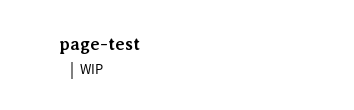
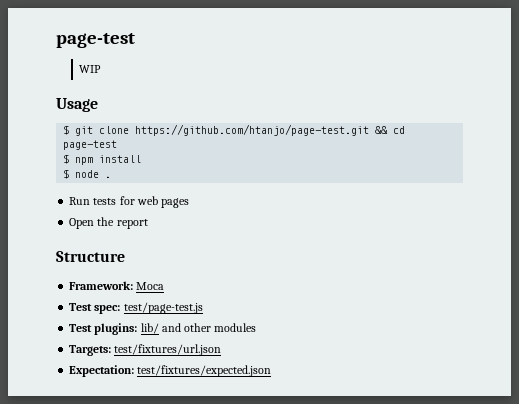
(104, 69) none -> [56,98,98,112] [63,124,406,136] [63,140,118,150] [63,154,142,165] [63,169,112,179] [69,196,190,208] [69,217,148,229] [56,251,125,262] [69,281,165,290] [69,302,203,314] [69,323,257,335] [69,344,222,356] [69,365,272,377] // Usage // $ git clone https://github.com/htanjo/page-test.git && cd page-test // $ npm install // $ node . // Run tests for web pages // Open the report // Structure // Framework: Moca // Test spec: test/page-test.js // Test plugins: lib/ and other modules // Targets: test/fixtures/url.json // Expectation: test/fixtures/expected.json

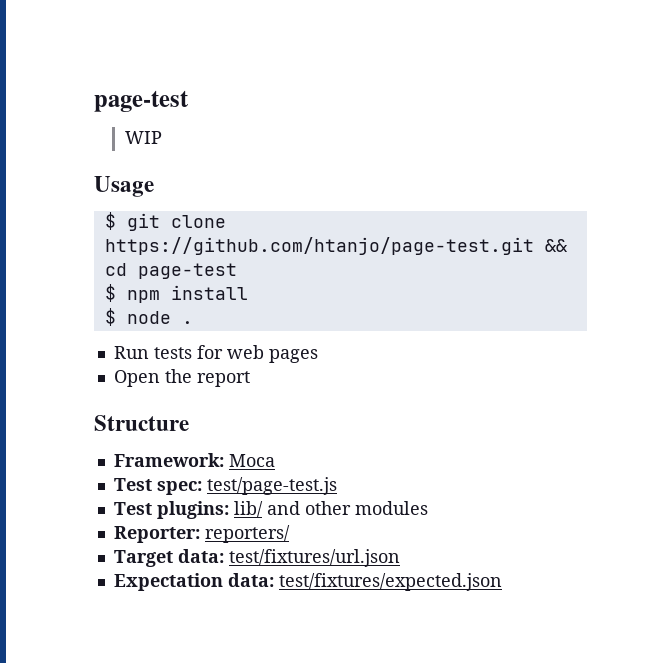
[69,345,112,356] Targets: -> [113,525,290,543] [113,549,224,567] Reporter: reporters/ // Target data:
[69,365,135,377] Expectation: -> [113,573,274,591] Expectation data:

